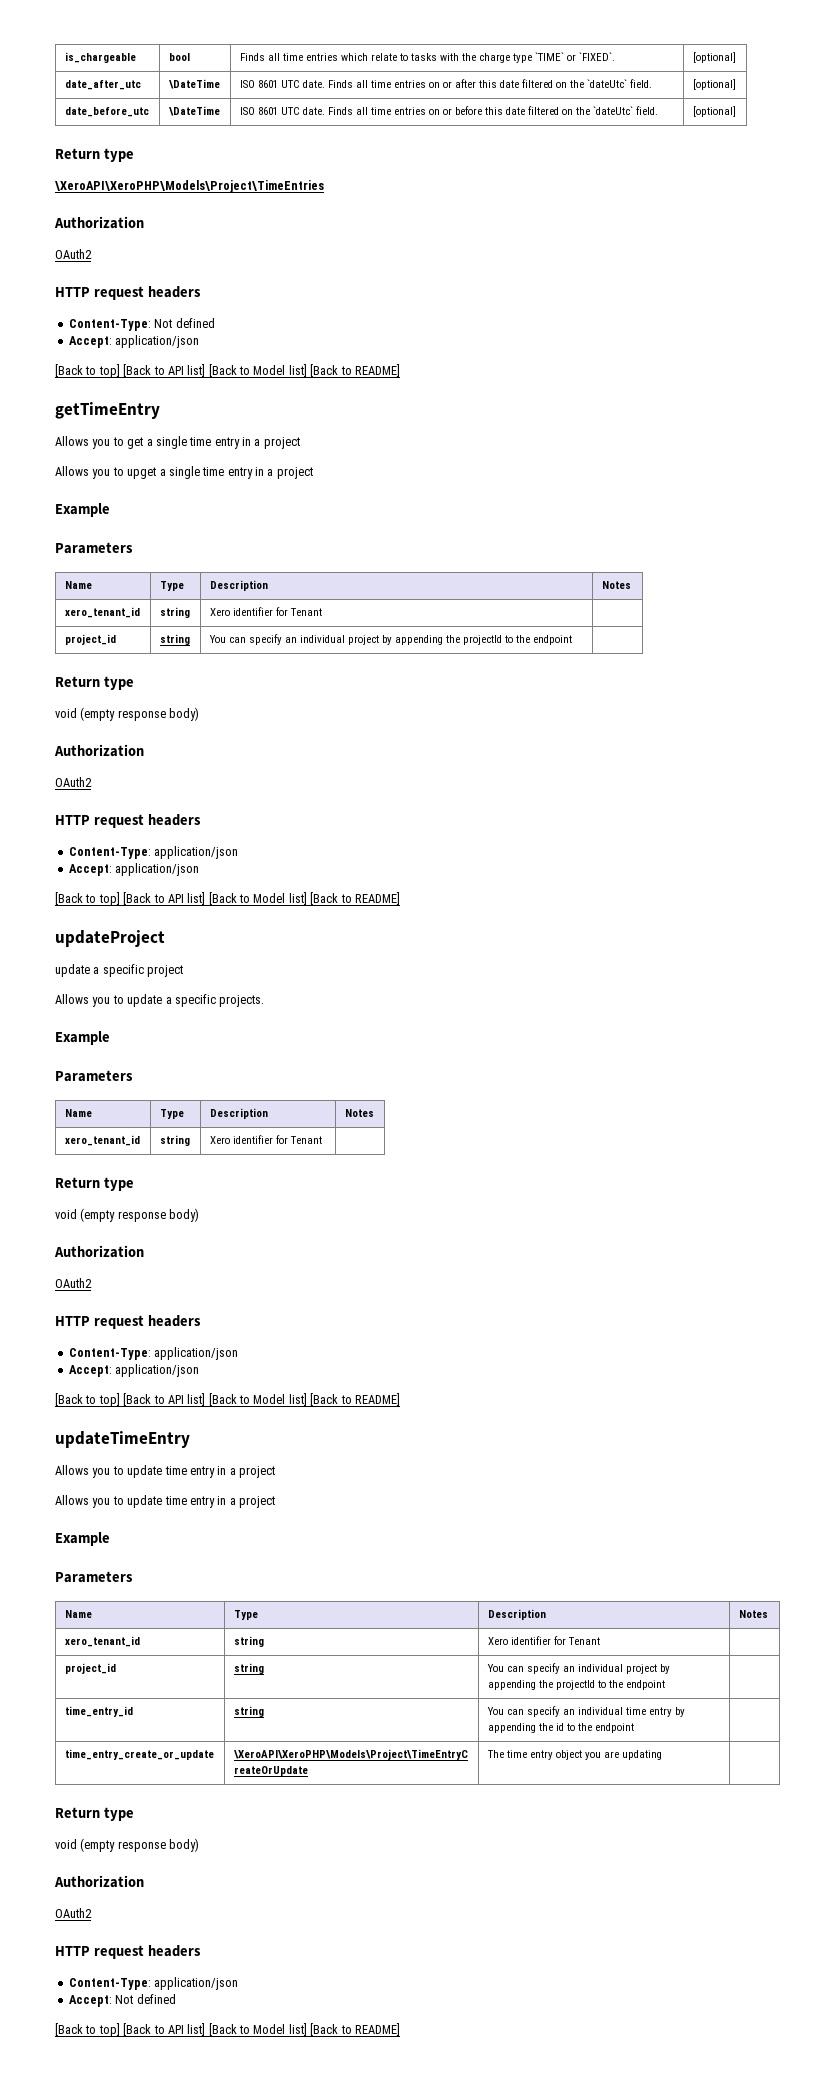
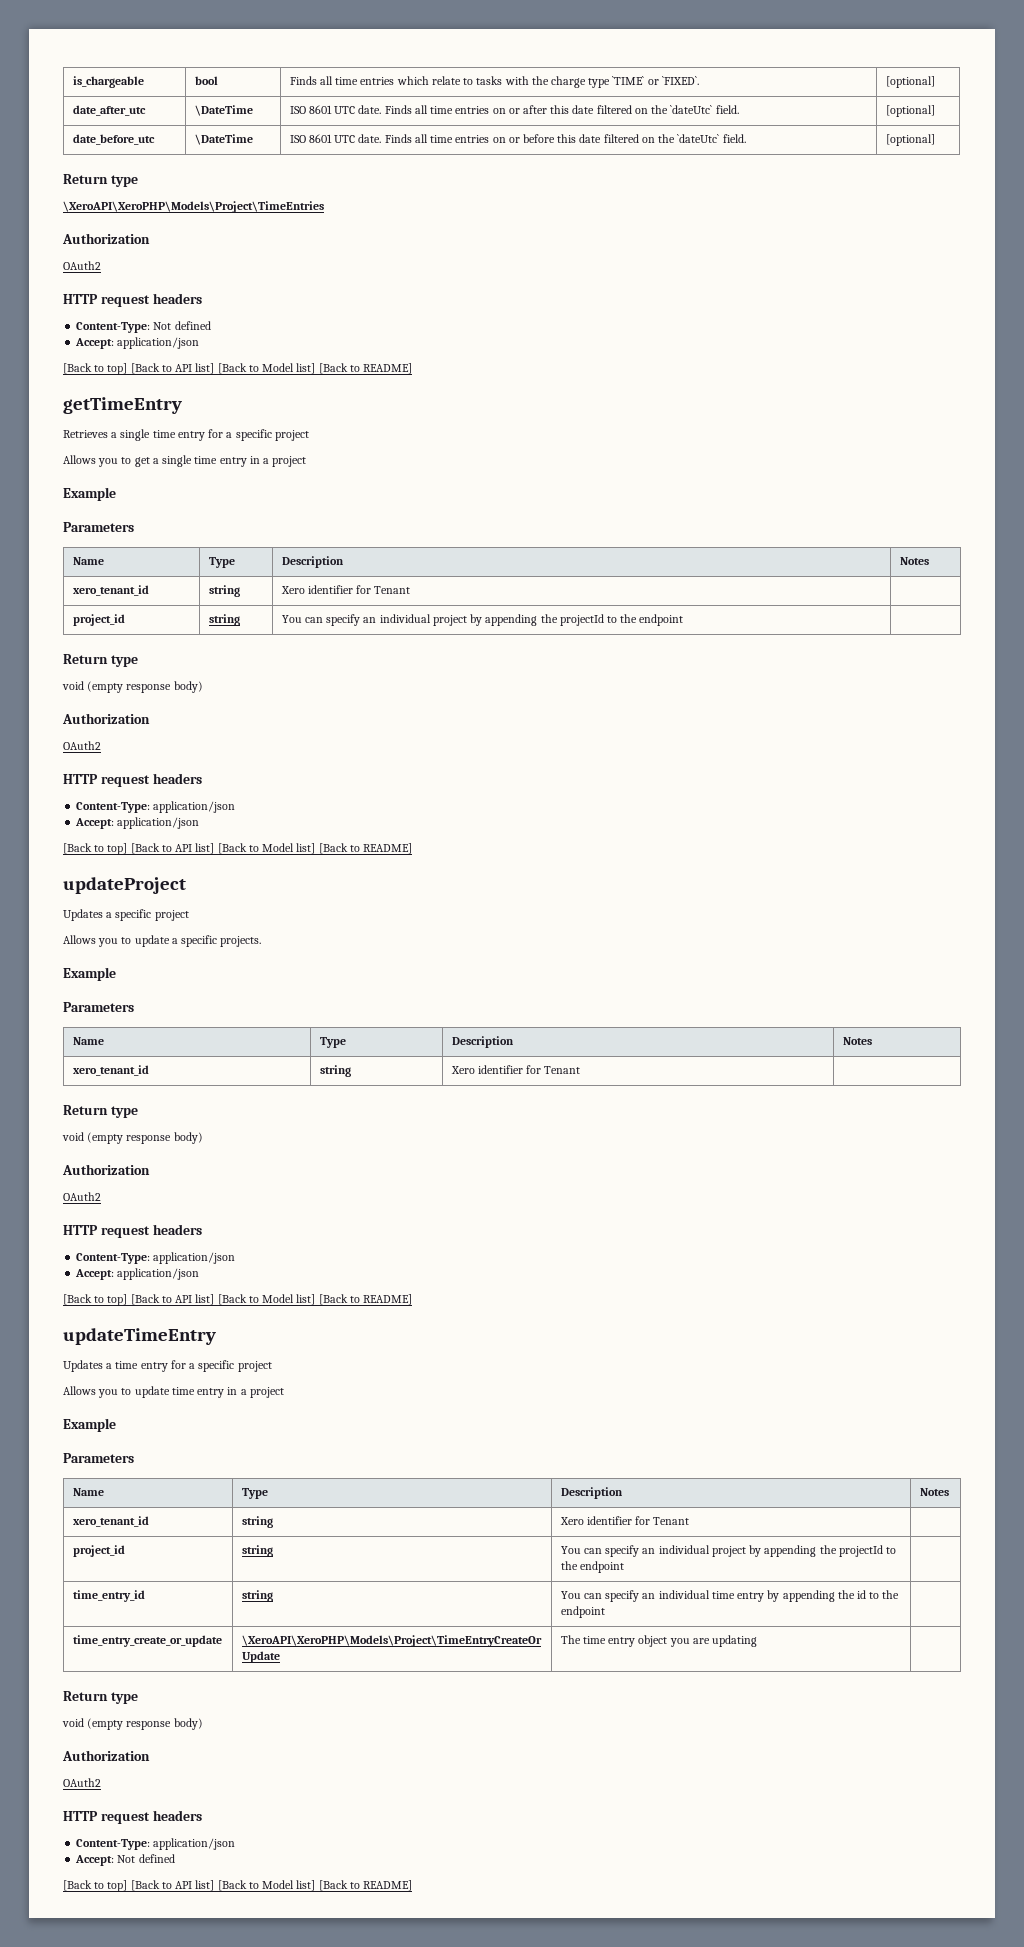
[55,436,300,449] [55,466,157,479] Allows you to get a single time entry in a project // Allows you to upget -> [63,429,309,441] [63,455,150,467] Retrieves a single time entry for a specific project // Allows you to get
[55,964,90,977] update -> [63,909,103,921] Updates
[55,1465,236,1478] Allows you to update time entry in a -> [63,1360,235,1372] Updates a time entry for a specific

